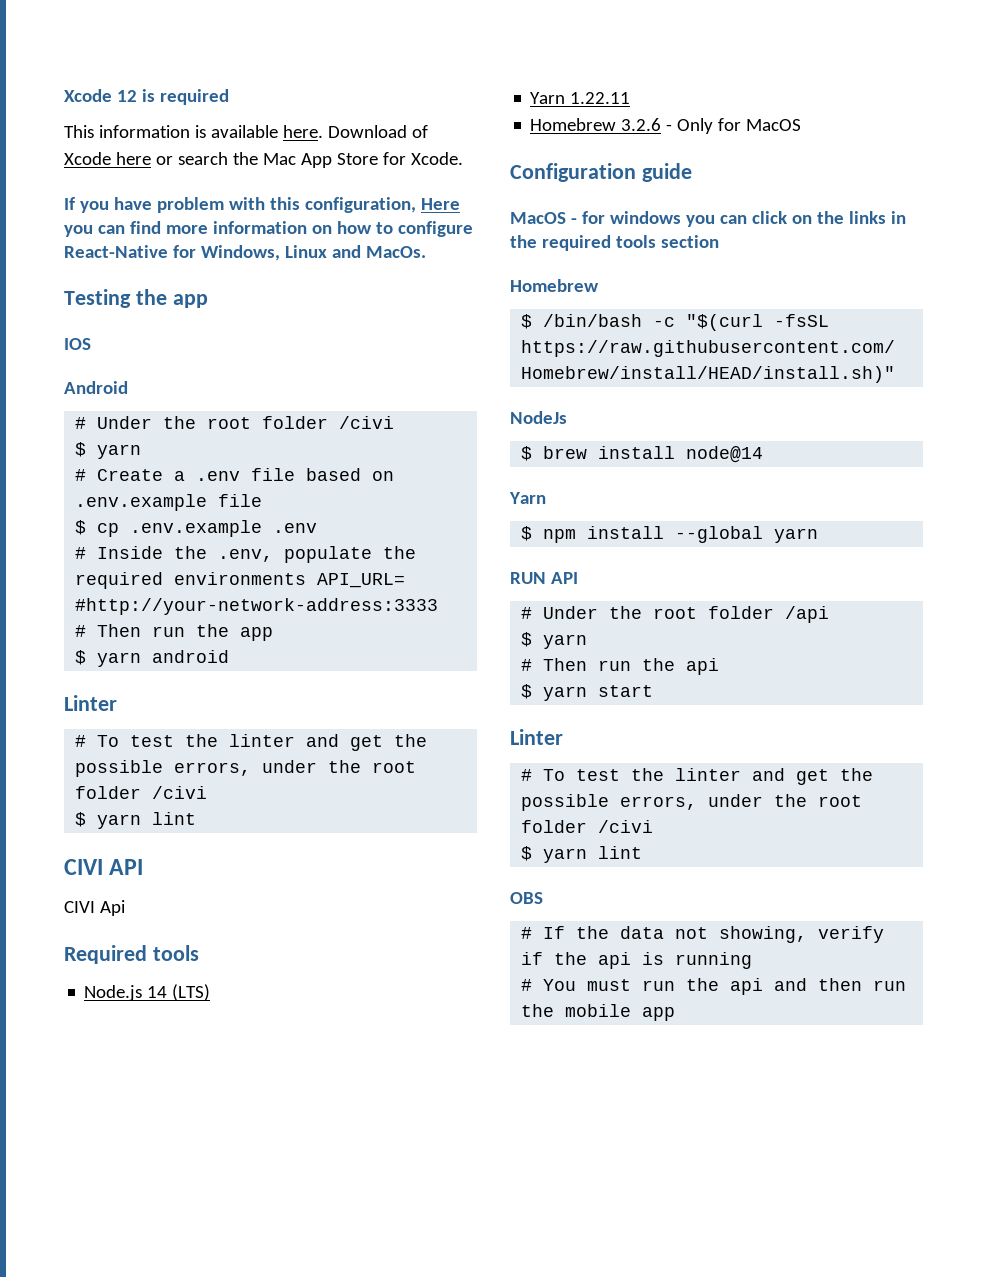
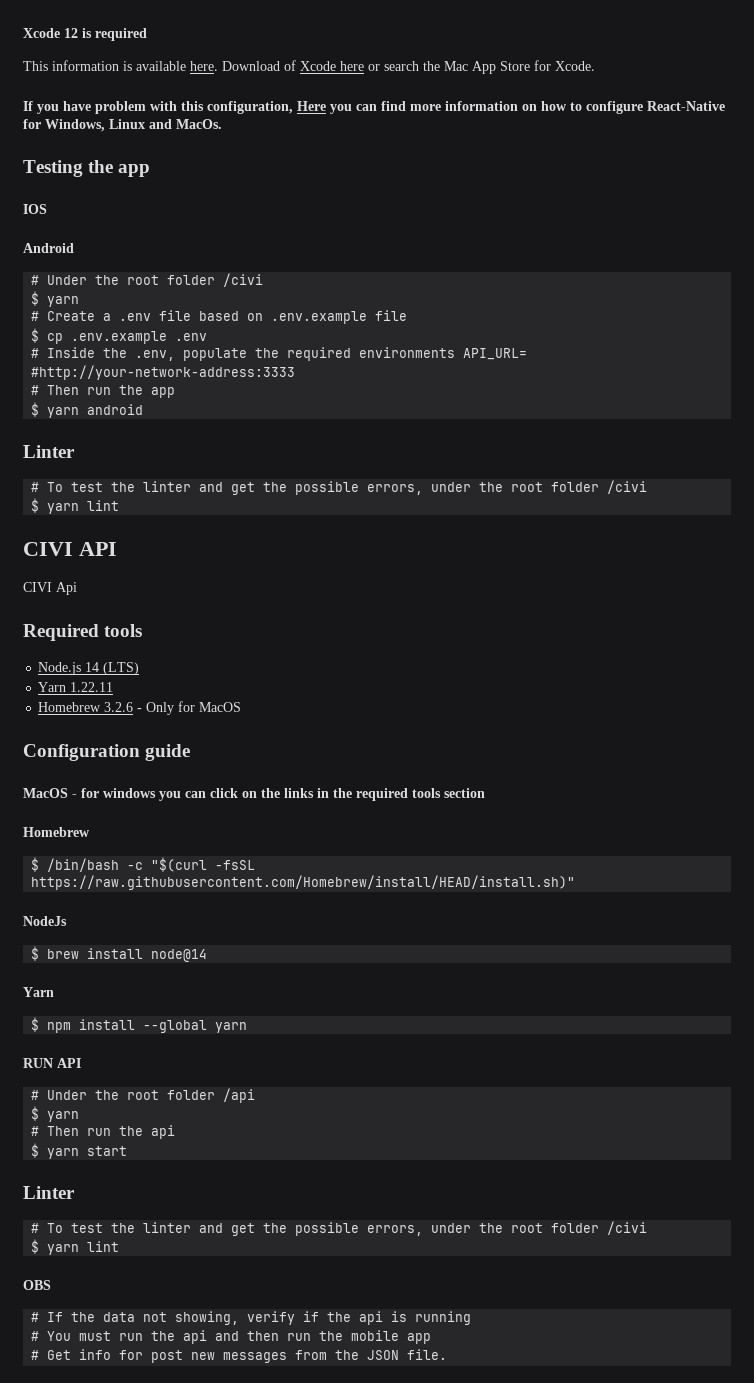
(676, 1014) none -> [31,1349,448,1363] // # Get info for post new messages from the JSON file.

